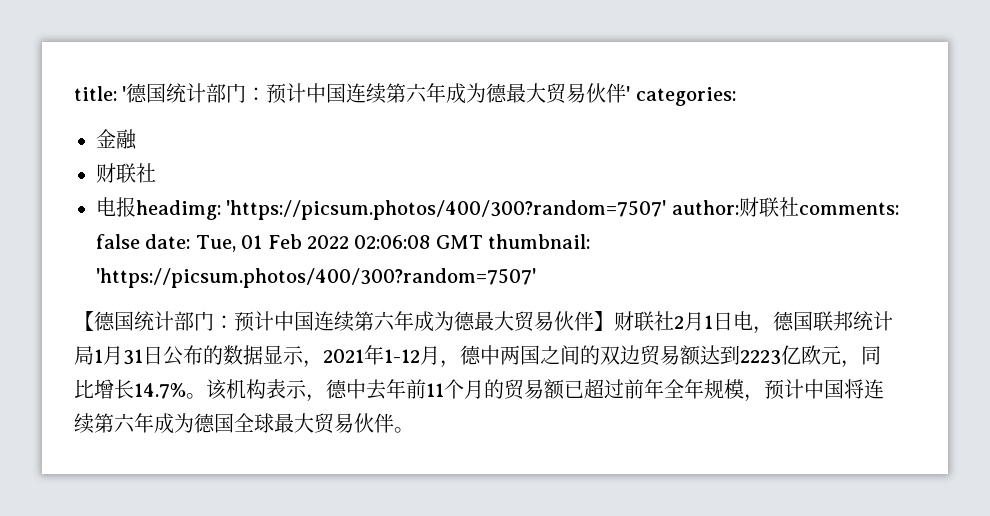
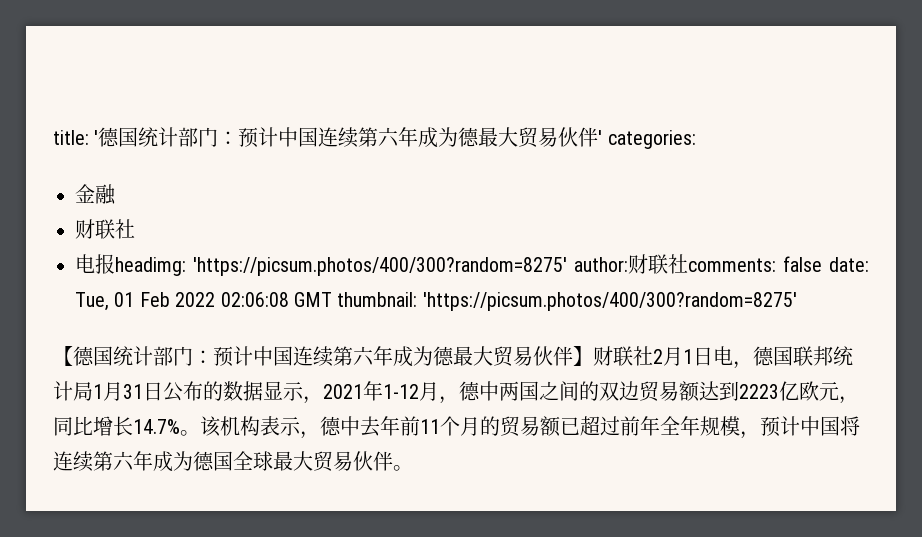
[226,200,667,220] 'https://picsum.photos/400/300?random=7507' -> [193,257,567,276] 'https://picsum.photos/400/300?random=8275'
[96,268,536,288] 'https://picsum.photos/400/300?random=7507' -> [422,292,797,311] 'https://picsum.photos/400/300?random=8275'

